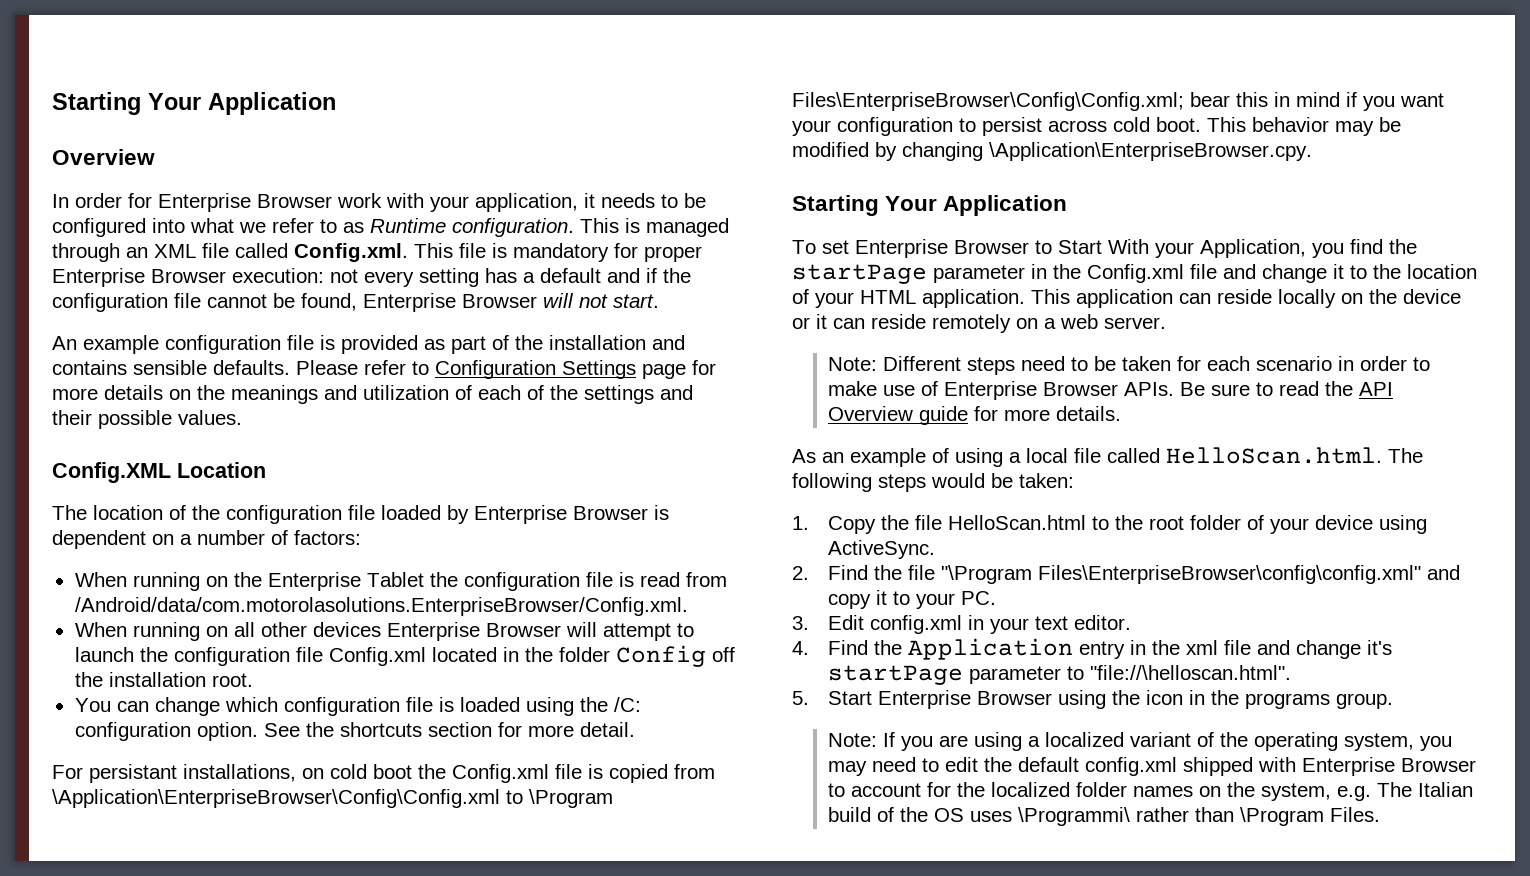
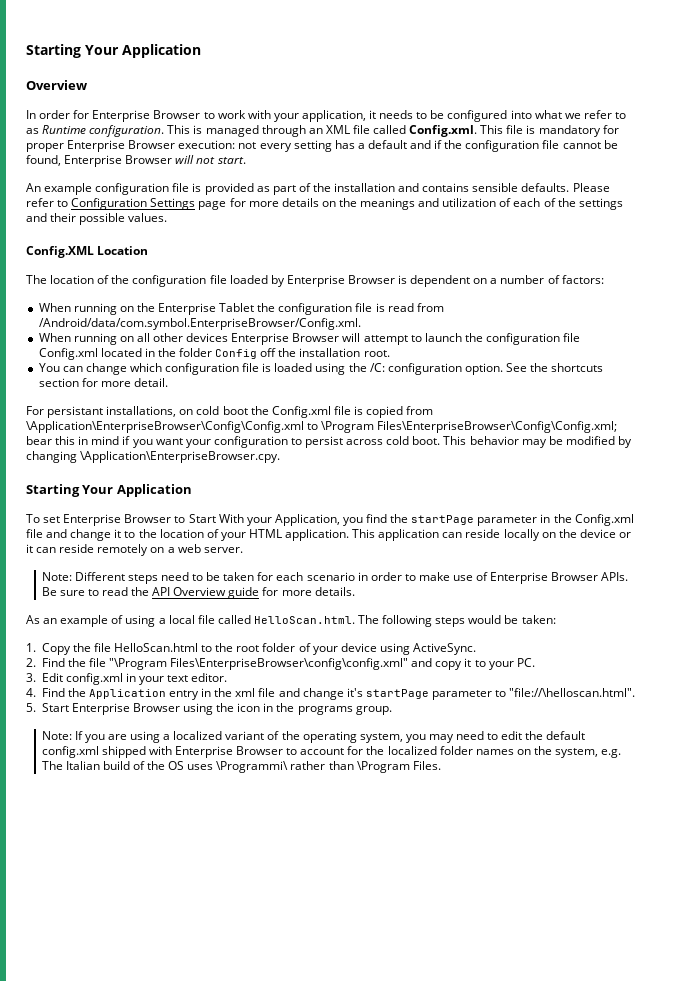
(332, 201) none -> [203,112,215,119] to
[74,597,688,616] /Android/data/com.motorolasolutions.EnterpriseBrowser/Config.xml. -> [38,318,361,330] /Android/data/com.symbol.EnterpriseBrowser/Config.xml.

